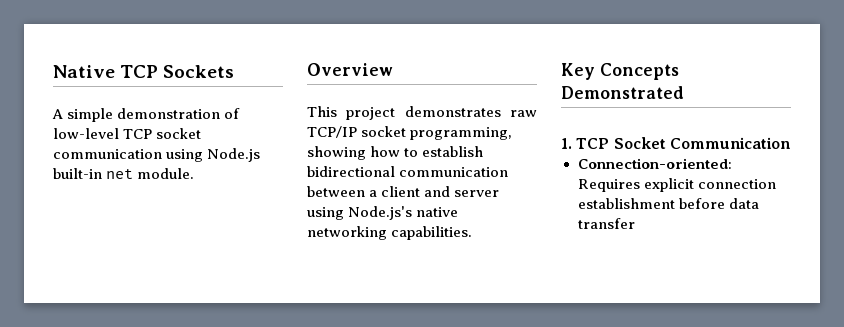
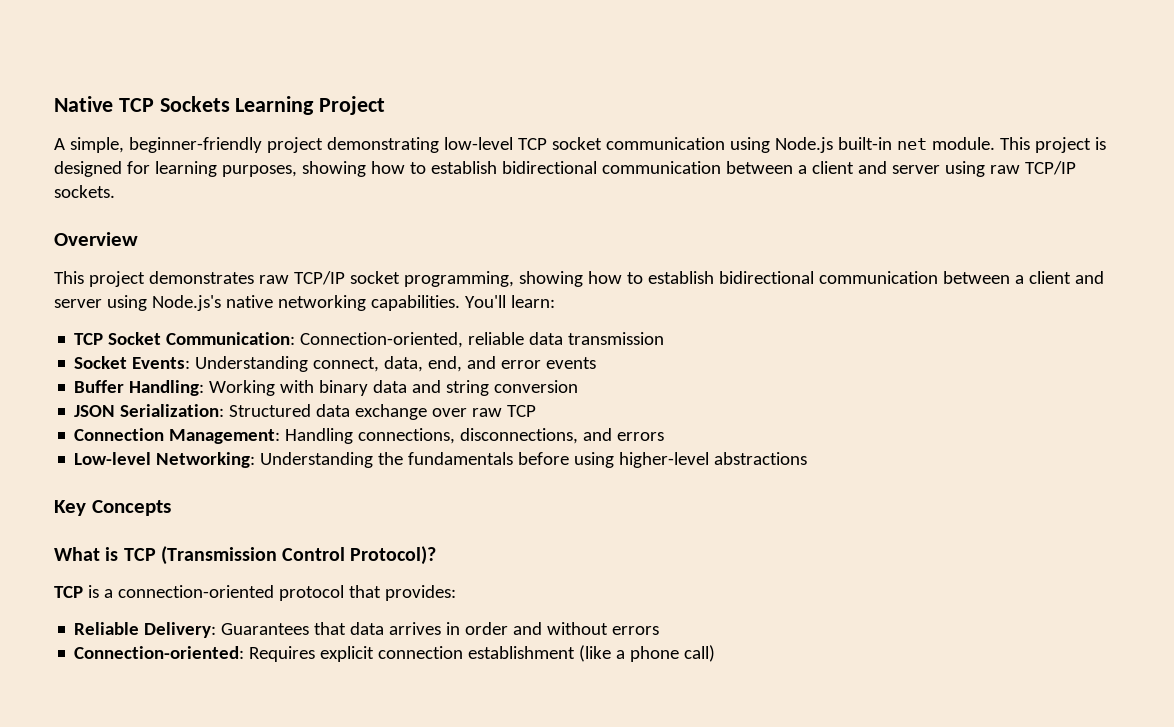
(235, 71) none -> [235,96,386,115] Learning Project
[67,108,241,122] simple demonstration of -> [69,137,439,153] simple, beginner-friendly project demonstrating
(195, 173) none -> [999,137,1106,153] [54,161,1076,177] [54,185,115,198] This project is designed for learning purposes, showing how to establish bidirectional communication between a client and server using raw TCP/IP sockets.
[561,63,679,80] [561,86,684,99] [561,137,791,149] // Key Concepts Demonstrated // 1. TCP Socket Communication -> [464,295,555,308] [74,332,665,348] [74,356,597,372] [74,380,579,396] [74,404,537,420] [74,428,665,444] [74,452,808,468] [54,500,171,516] [54,546,437,565] [54,585,456,601] [74,622,660,638] You'll learn: // TCP Socket Communication: Connection-oriented, reliable data transmission // Socket Events: Understanding connect, data, end, and error events // Buffer Handling: Working with binary data and string conversion // JSON Serialization: Structured data exchange over raw TCP // Connection Management: Handling connections, disconnections, and errors // Low-level Networking: Understanding the fundamentals before using higher-level abstractions // Key Concepts // What is TCP (Transmission Control Protocol)? // TCP is a connection-oriented protocol that provides: // Reliable Delivery: Guarantees that data arrives in order and without errors
[678,198,759,209] [577,218,635,229] before data transfer -> [579,645,716,662] (like a phone call)

